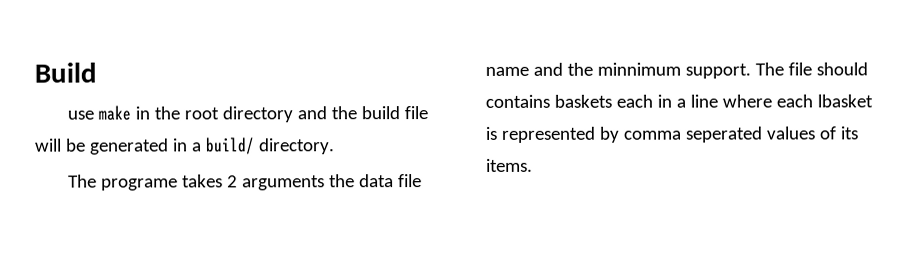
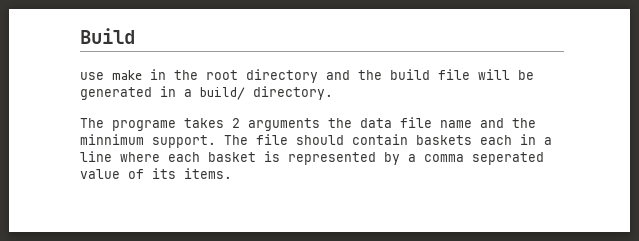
[485,94,550,108] contains -> [352,134,408,145] contain
[816,94,873,108] lbasket -> [208,152,256,162] basket
(620, 134) none -> [408,154,416,162] a
[765,126,815,140] values -> [80,169,120,179] value

